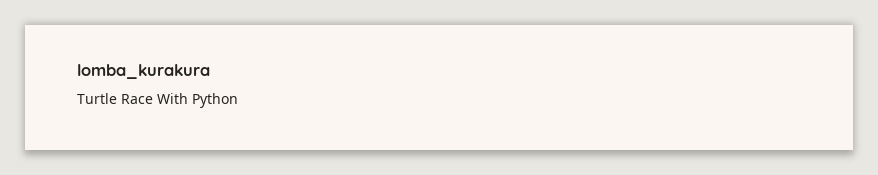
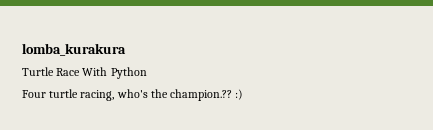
(238, 100) none -> [22,89,244,101] // Four turtle racing, who's the champion.?? :)

